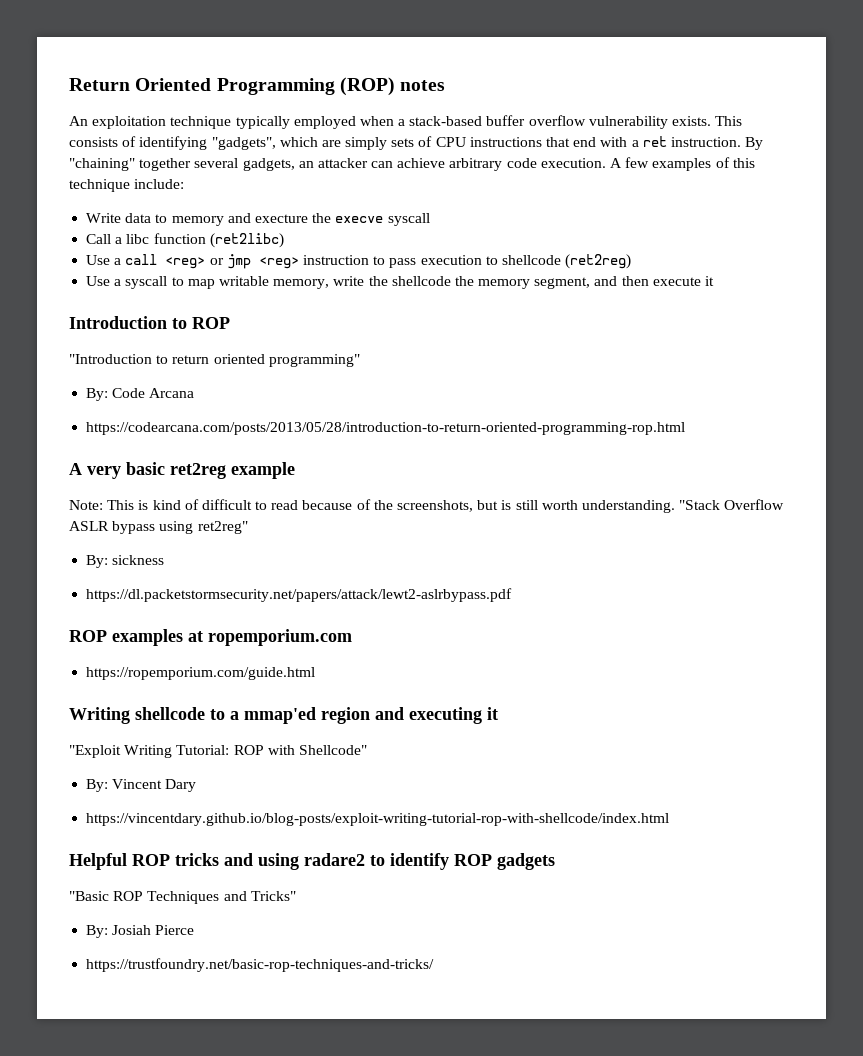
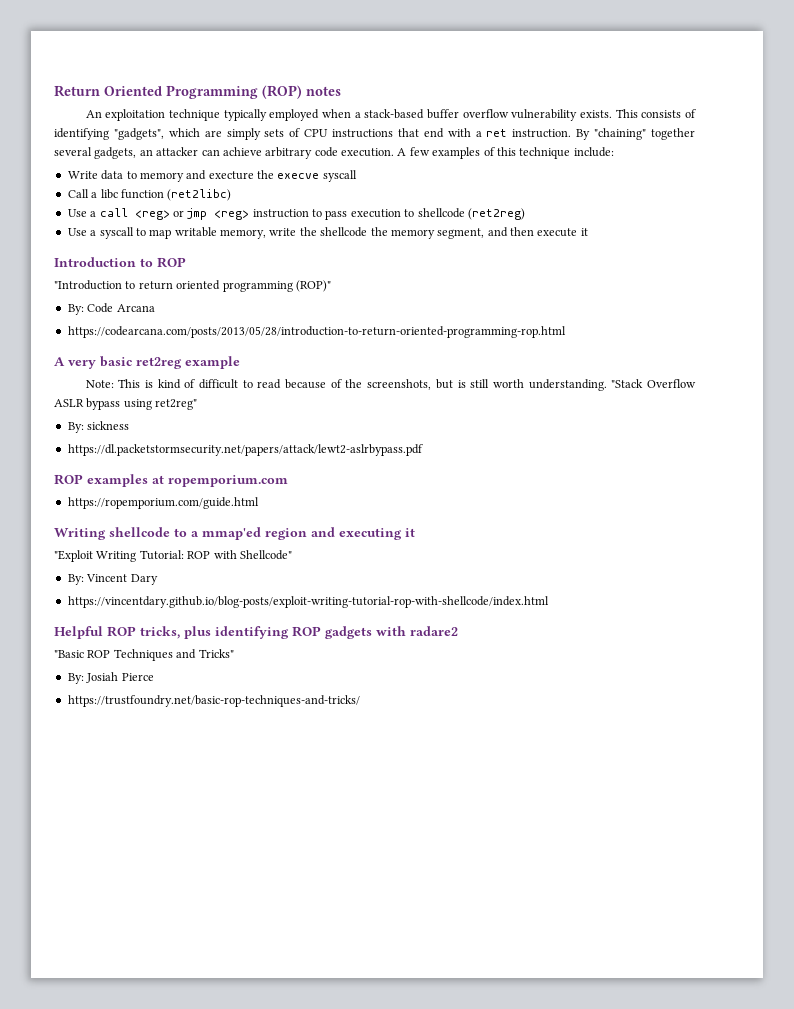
[268,354,360,367] programming" -> [222,280,331,292] programming (ROP)"
[175,853,449,870] tricks and using radare2 to identify -> [140,626,289,639] tricks, plus identifying
(555, 861) none -> [376,626,458,636] with radare2

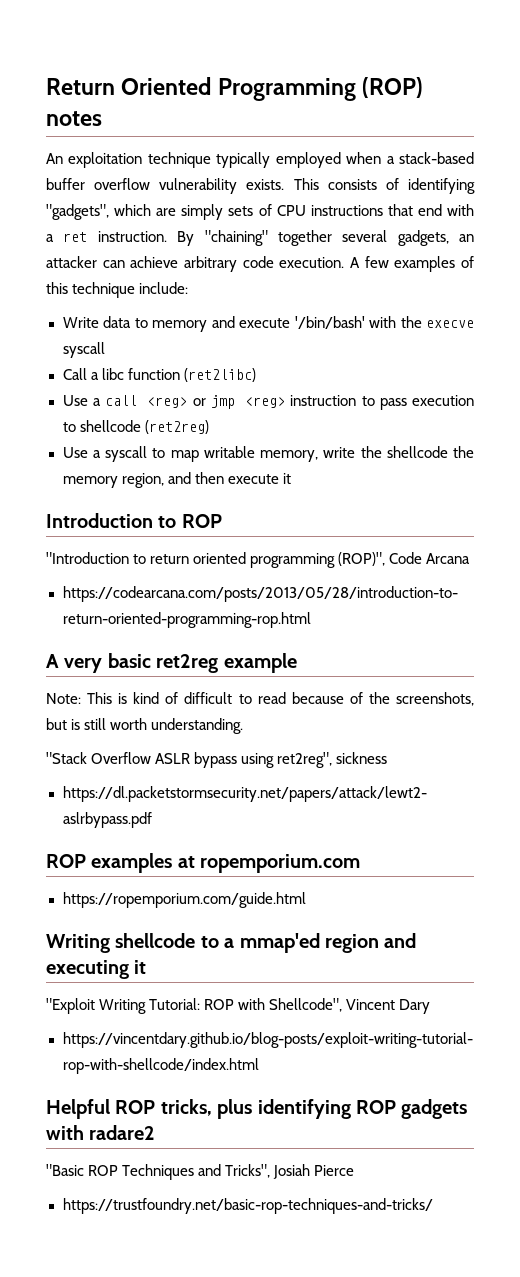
[208,171,254,180] execture -> [239,316,396,329] execute '/bin/bash' with
[437,228,485,239] segment, -> [121,473,164,488] region,
[295,280,331,292] [67,304,84,315] (ROP)" // By: -> [338,552,386,566] (ROP)",
(607, 385) none -> (244, 726) //
[155,399,198,410] [67,422,84,433] ret2reg" // By: -> [277,752,333,768] ret2reg",
[239,550,292,560] [67,574,84,585] Shellcode" // By: -> [269,998,343,1012] Shellcode",
[198,649,234,658] [67,673,84,684] Tricks" // By: -> [225,1164,271,1178] Tricks",

